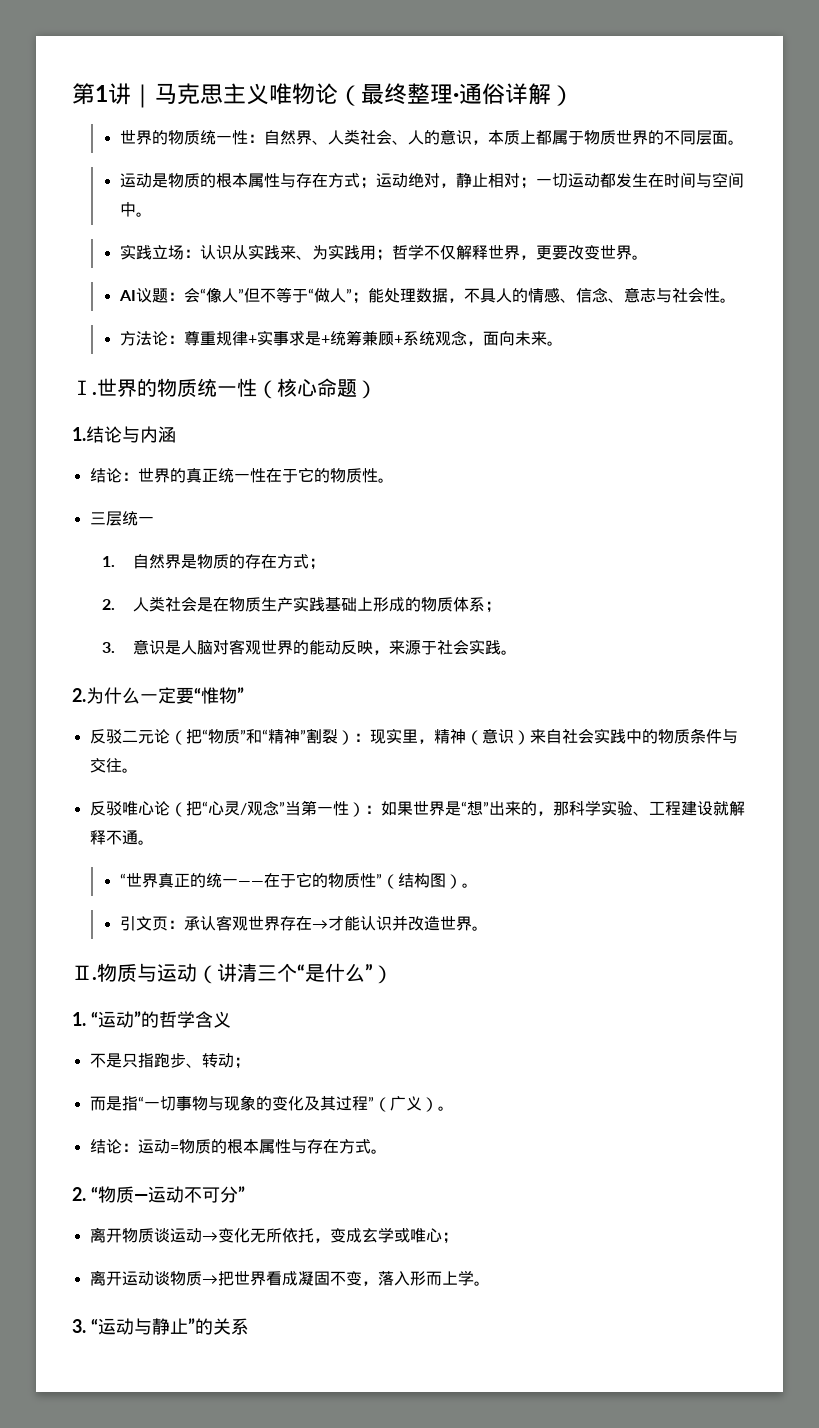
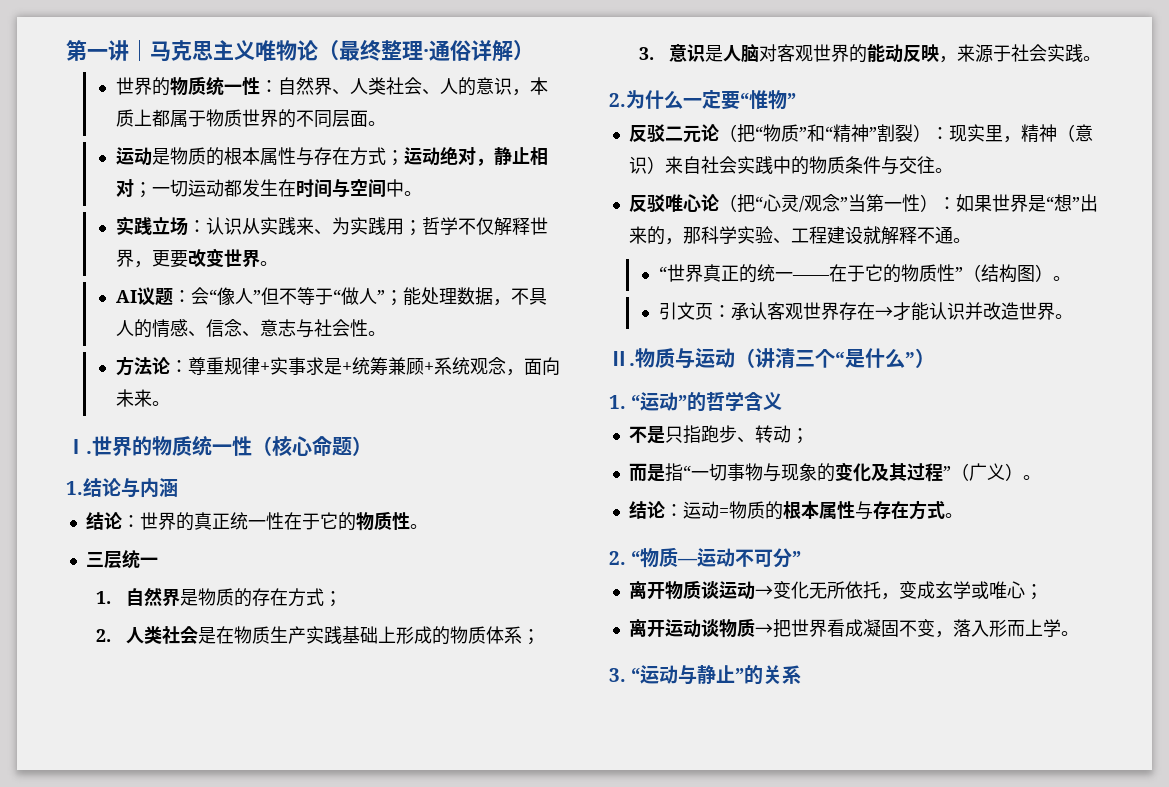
[72,83,108,105] 第1 -> [66,40,108,61] 第一

